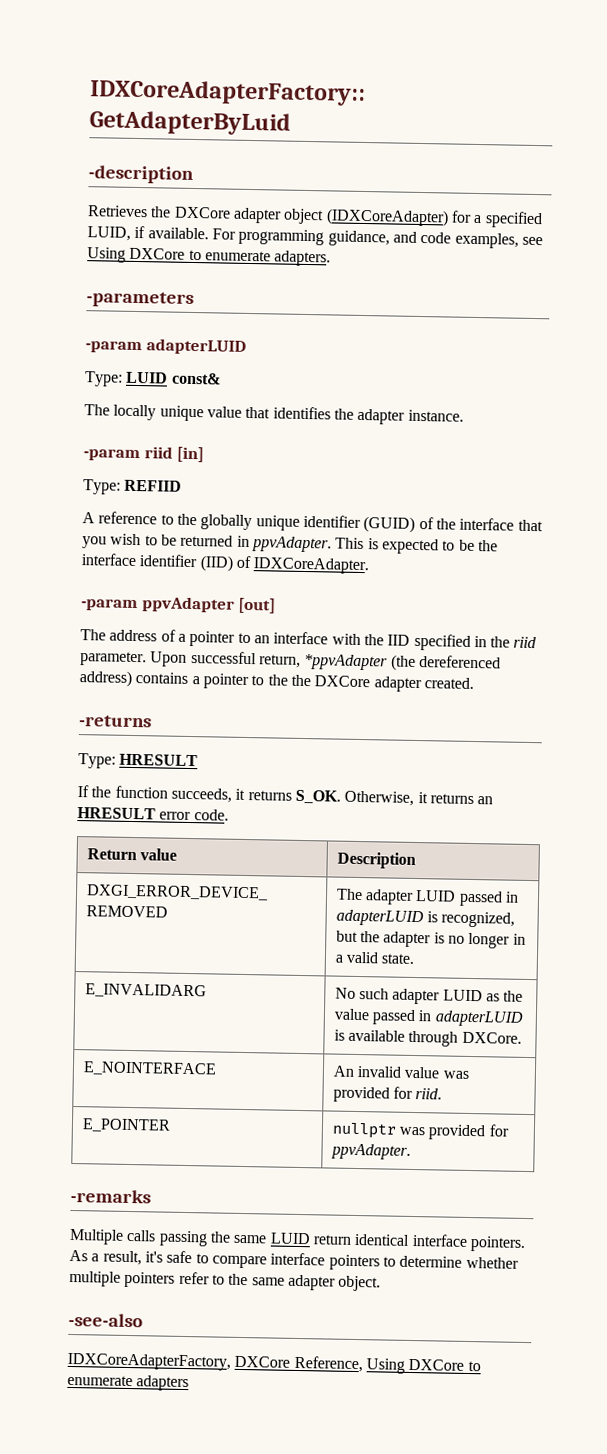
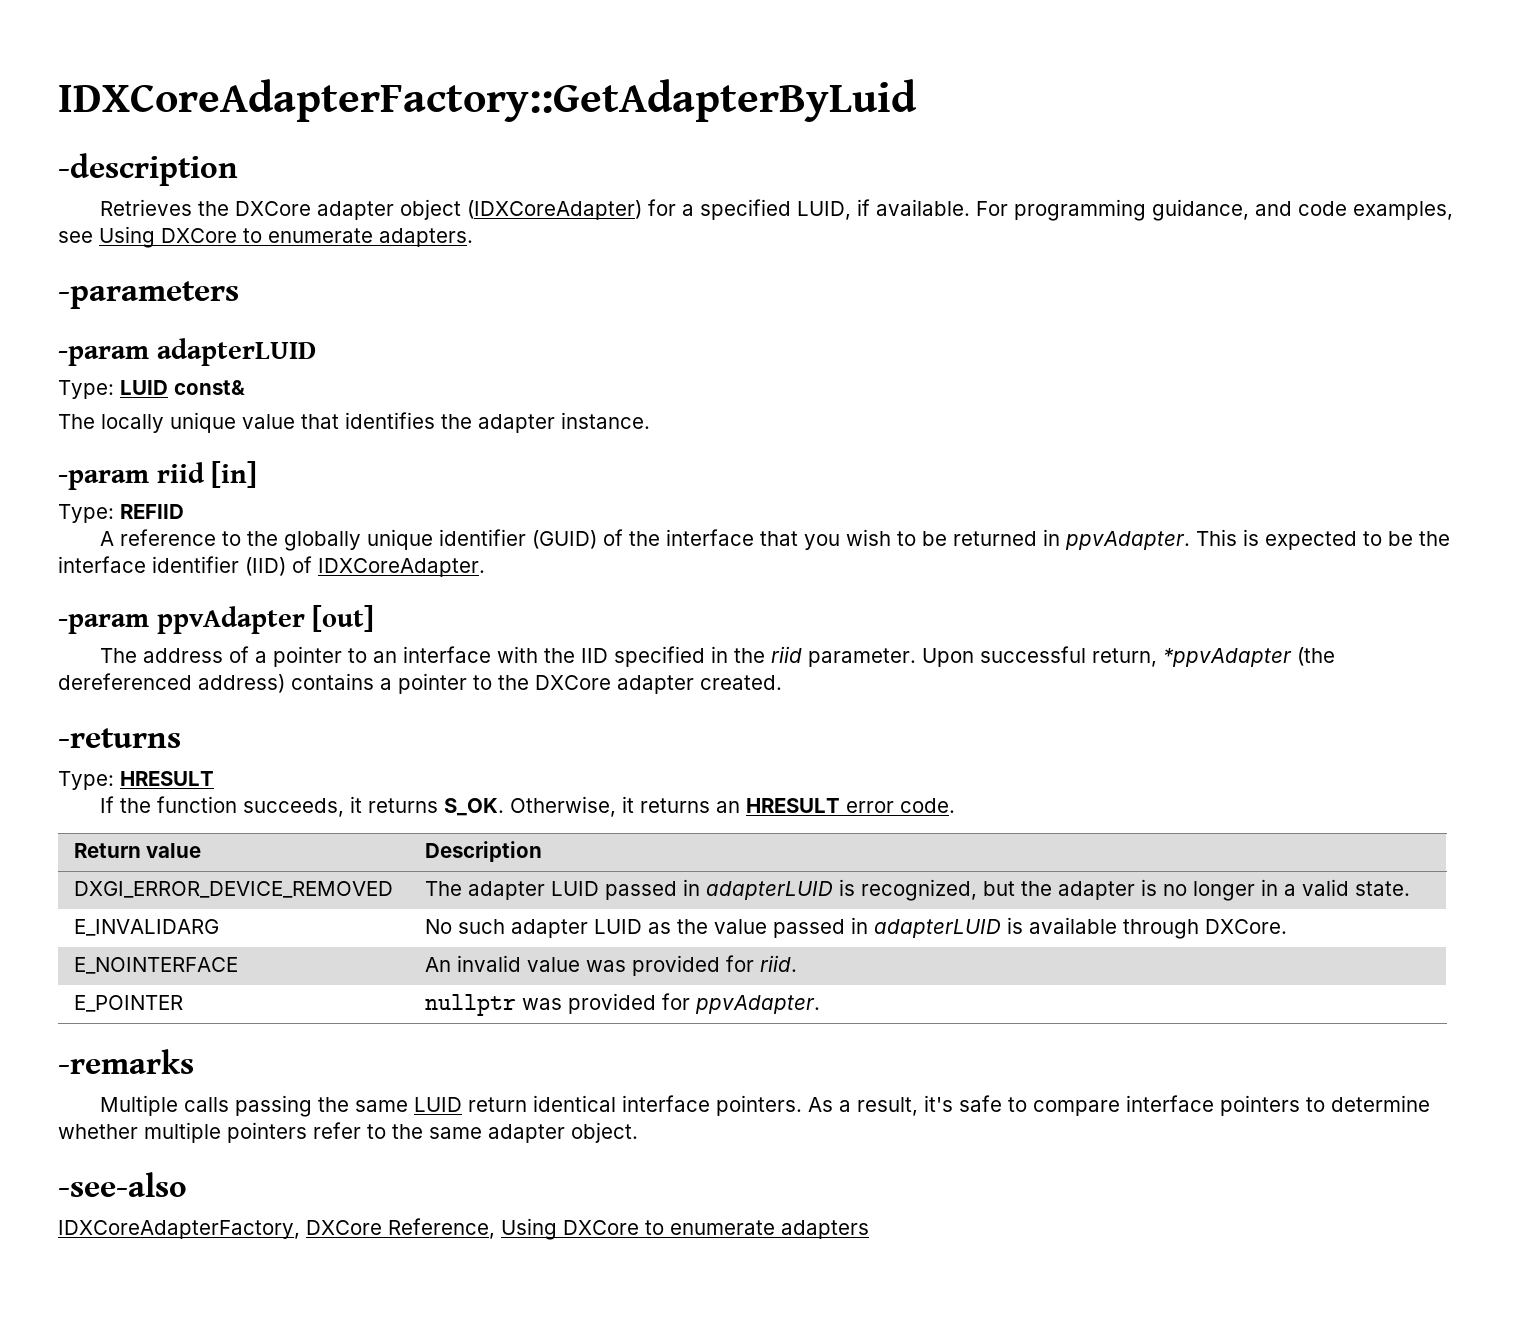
[290,674,311,687] the -> (529, 682) none

